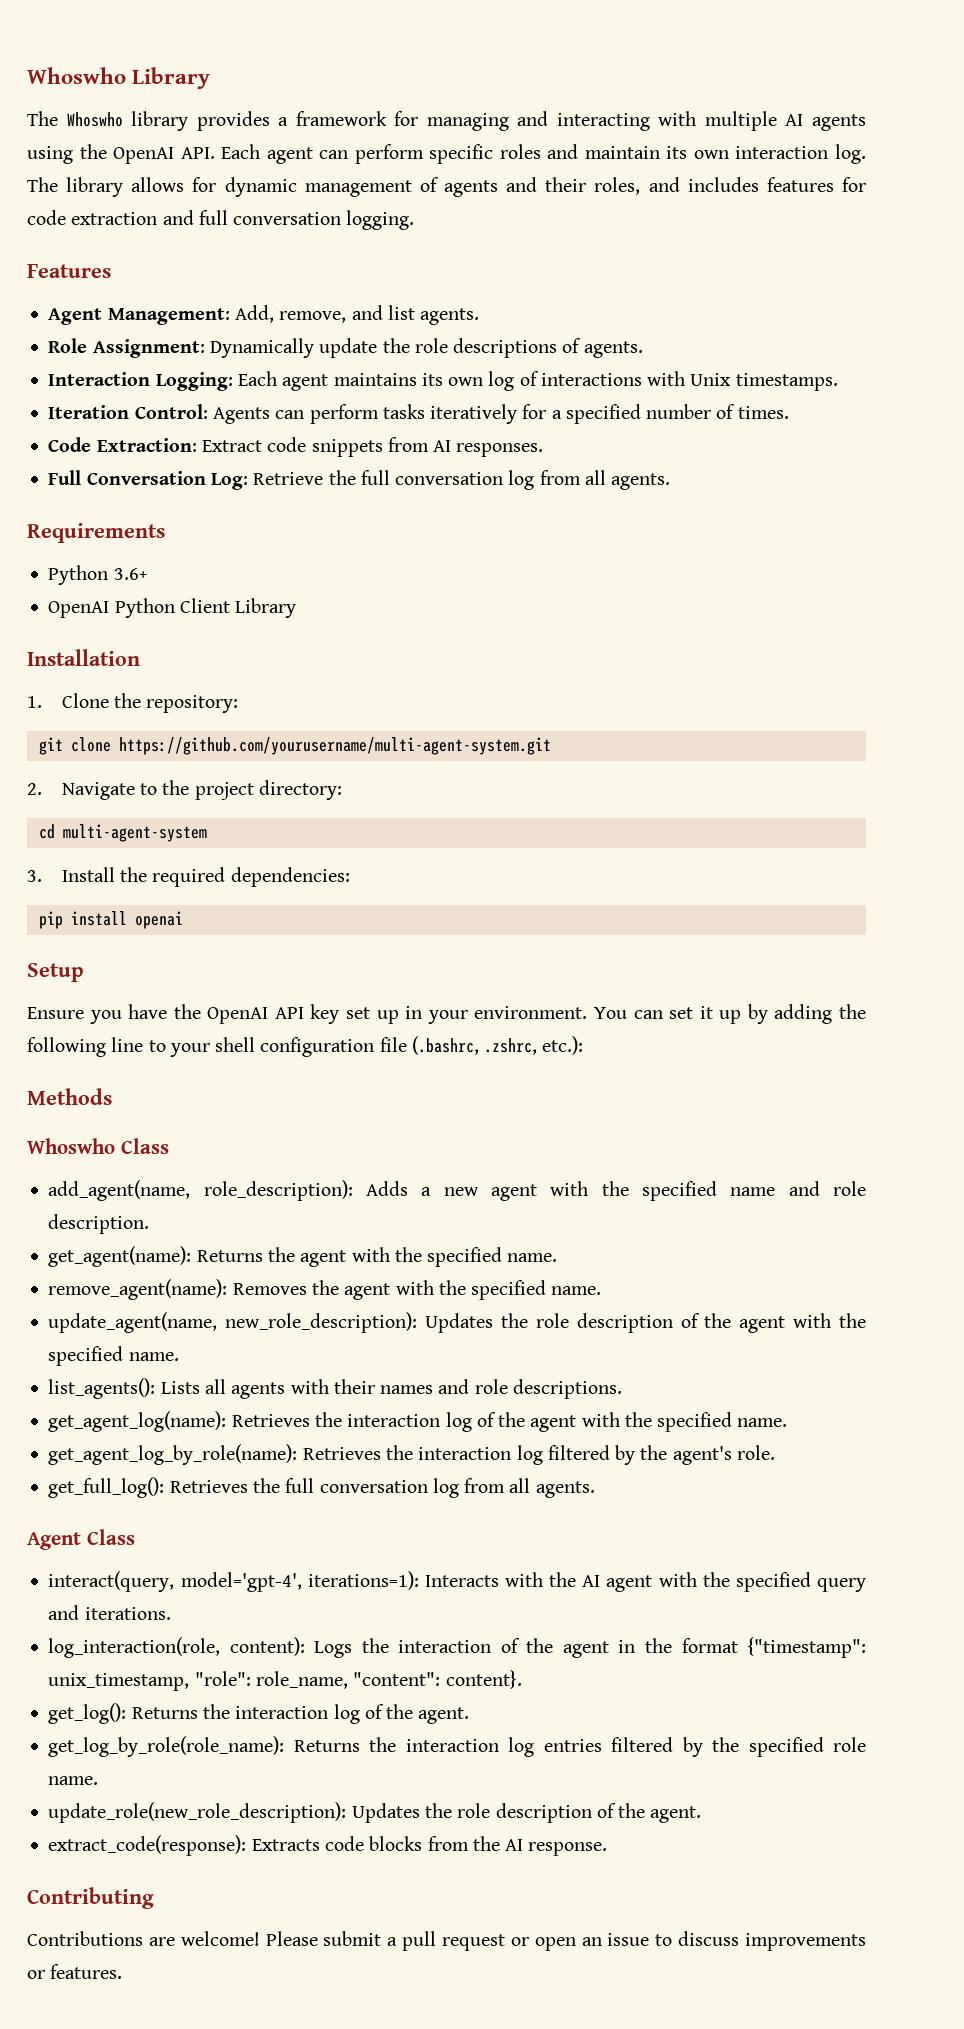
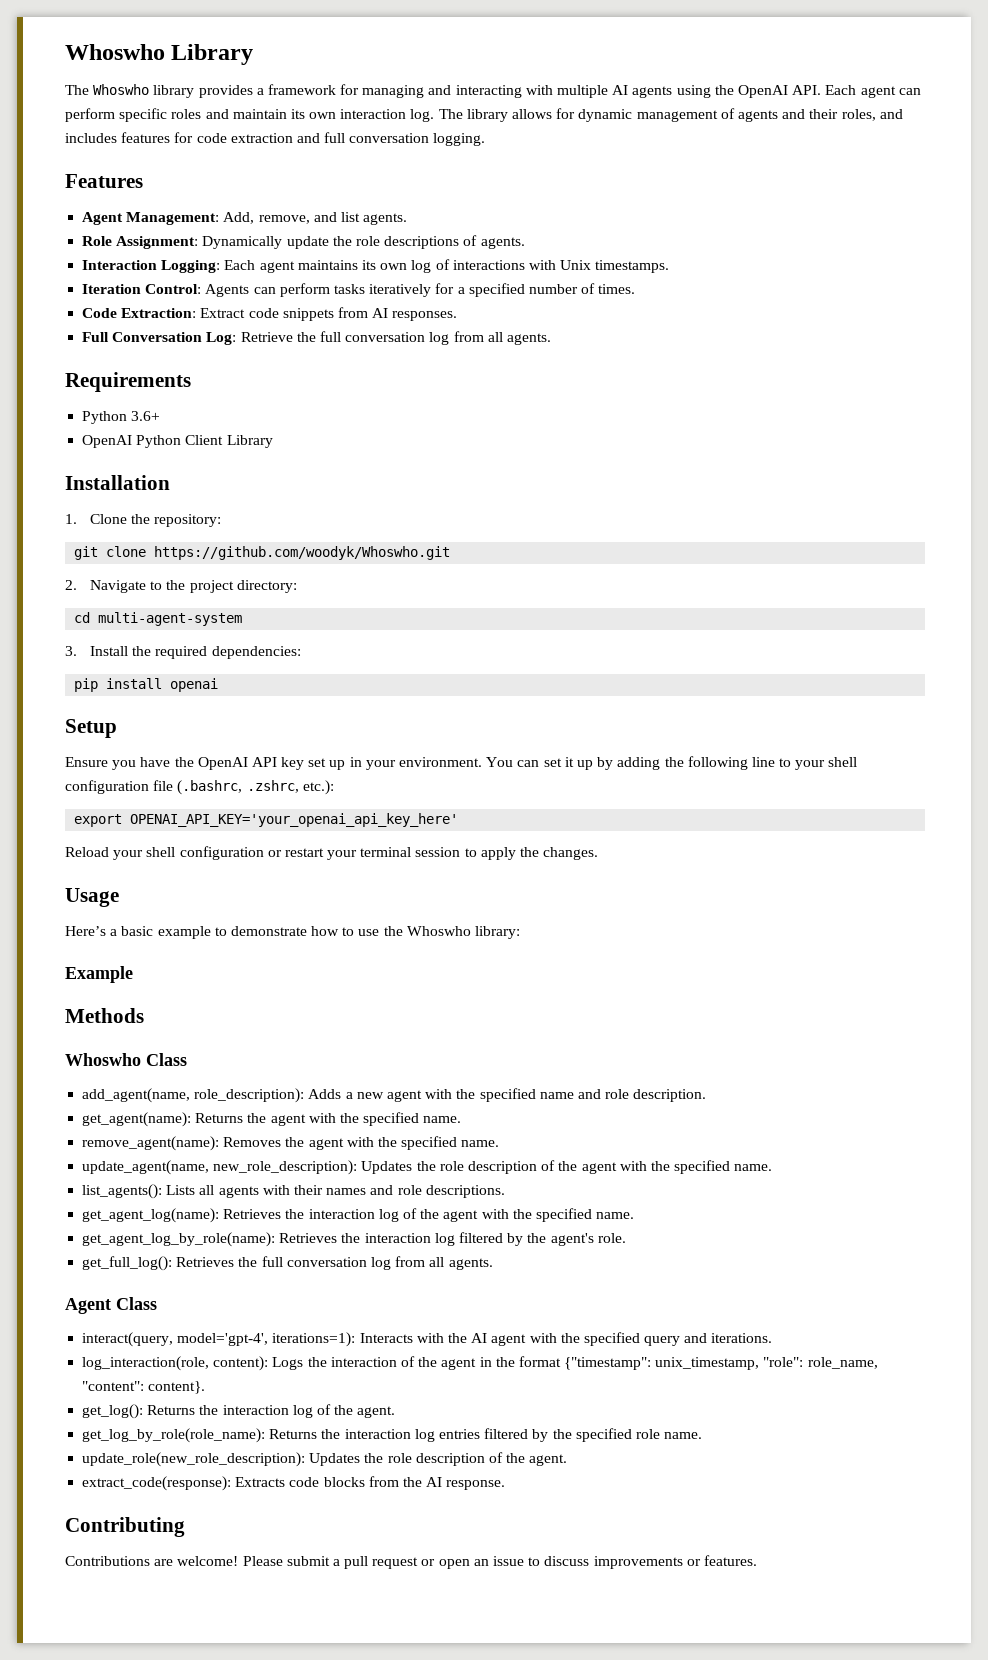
[118,737,551,755] https://github.com/yourusername/multi-agent-system.git -> [154,546,451,560] https://github.com/woodyk/Whoswho.git
(584, 1045) none -> [74,813,459,827] [65,846,599,860] [65,888,119,907] [65,926,521,939] [65,966,133,983] // export OPENAI_API_KEY='your_openai_api_key_here' // Reload your shell configuration or restart your terminal session to apply the changes. // Usage // Here’s a basic example to demonstrate how to use the Whoswho library: // Example

